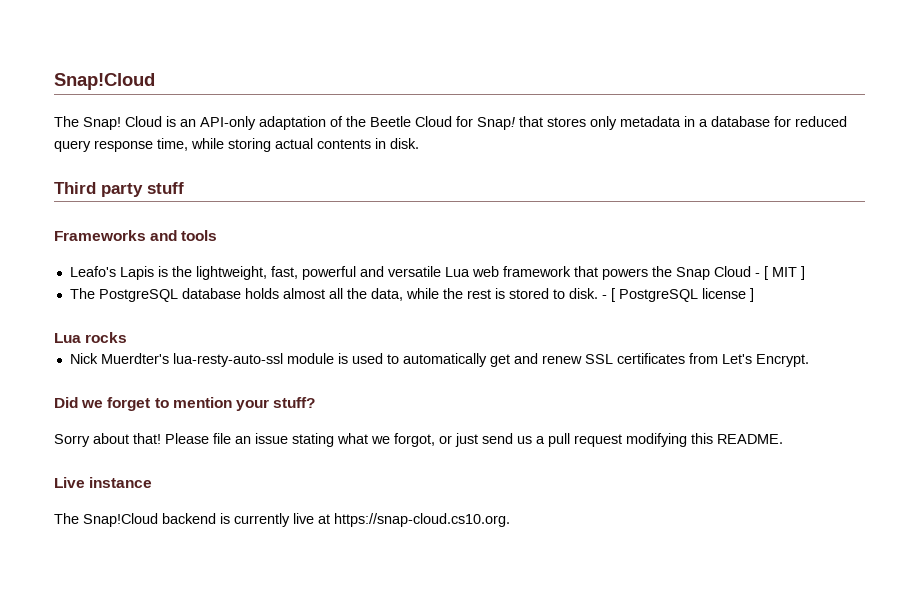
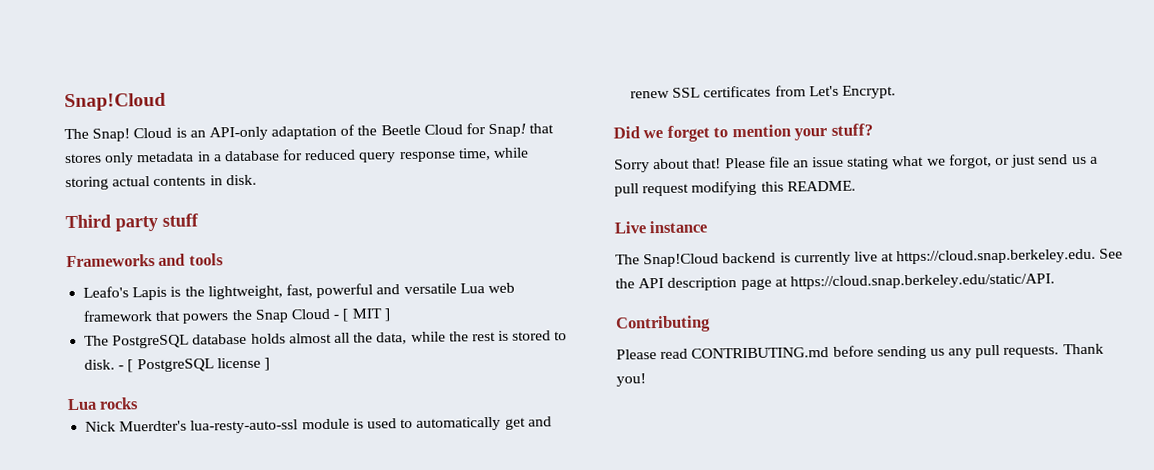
[334,513,510,527] https://snap-cloud.cs10.org. -> [896,248,1124,265] [615,273,1055,291] [615,315,711,333] [616,343,1104,360] [616,373,646,387] https://cloud.snap.berkeley.edu. See the API description page at https://cloud.snap.berkeley.edu/static/API. // Contributing // Please read CONTRIBUTING.md before sending us any pull requests. Thank you!

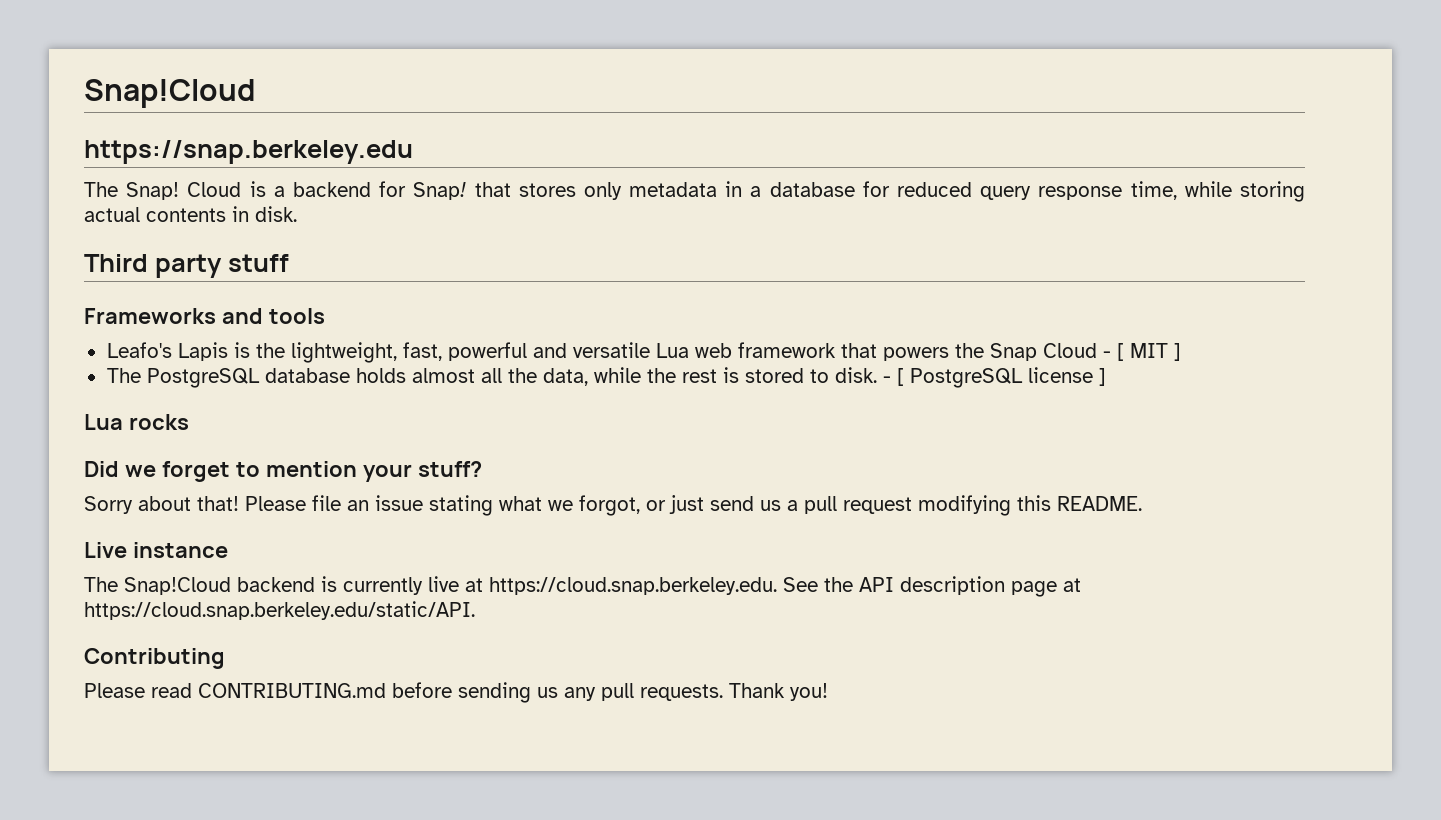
[64,92,166,112] Snap!Cloud -> [84,79,256,108] [84,140,413,164] Snap!Cloud // https://snap.berkeley.edu
[189,124,463,141] an API-only adaptation of the Beetle Cloud -> [273,182,371,197] a backend
[85,416,552,434] [630,85,896,99] // Nick Muerdter's lua-resty-auto-ssl module is used to automatically get and renew SSL certificates from Let's Encrypt. -> (189, 422) none

